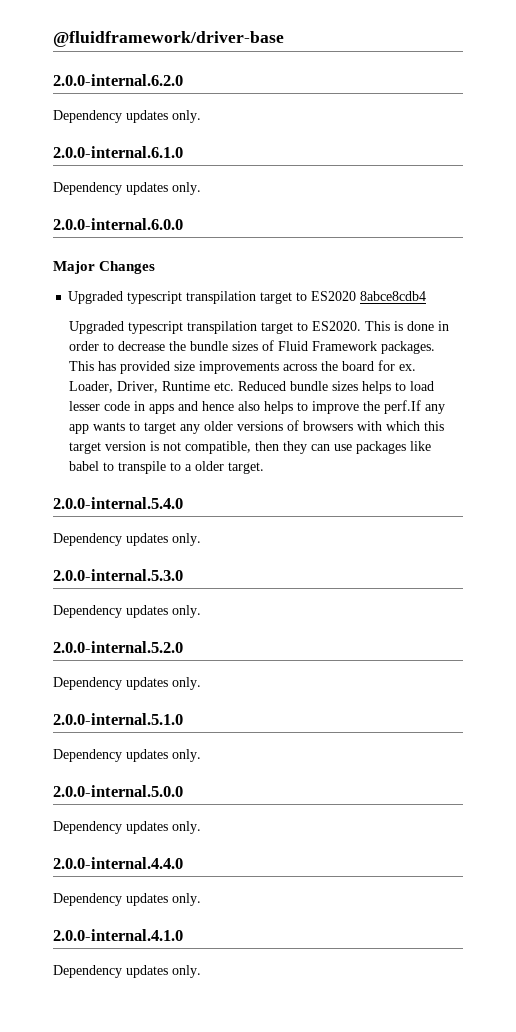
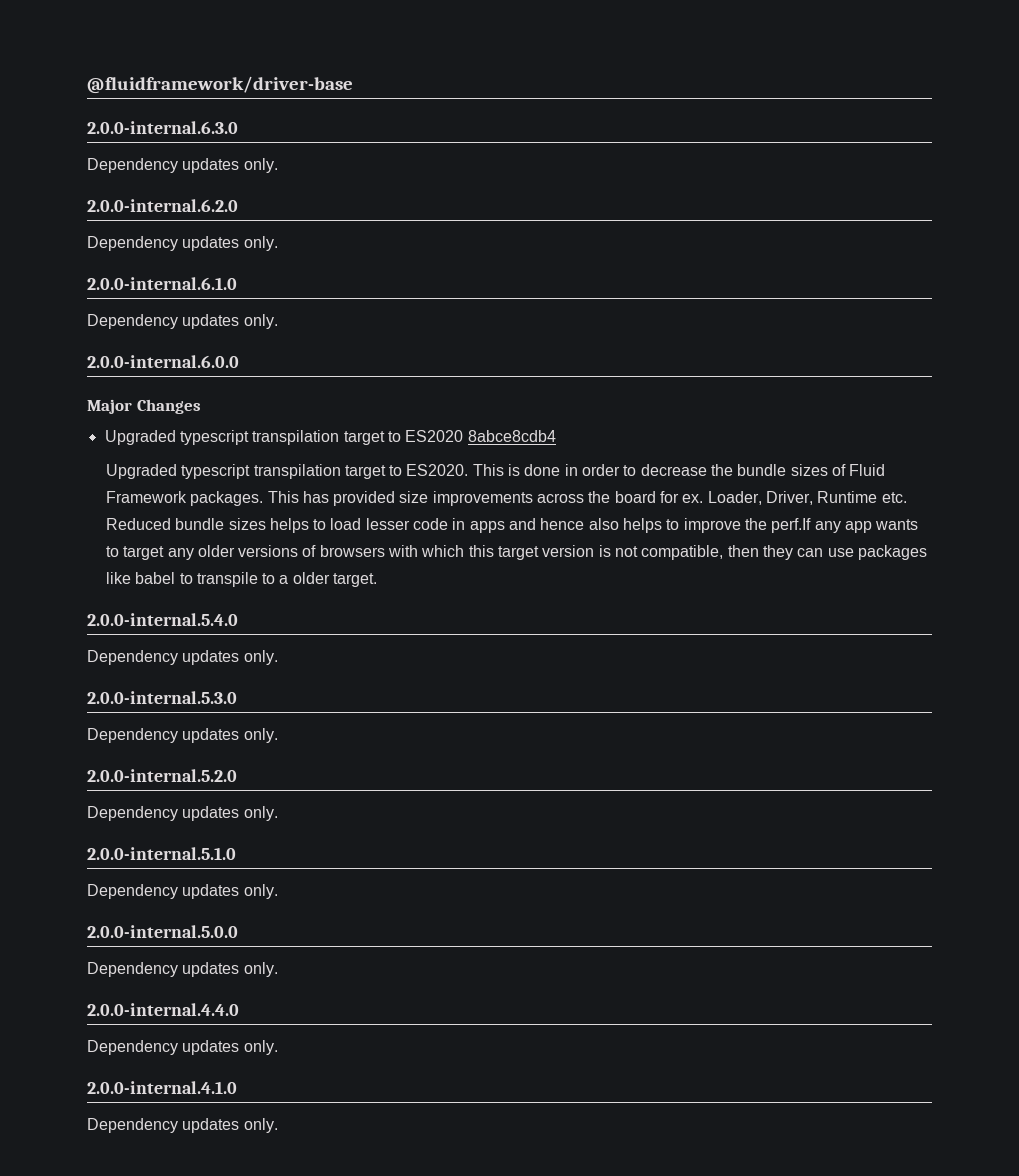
(284, 39) none -> [87,121,238,134] [87,158,278,173] // 2.0.0-internal.6.3.0 // Dependency updates only.

